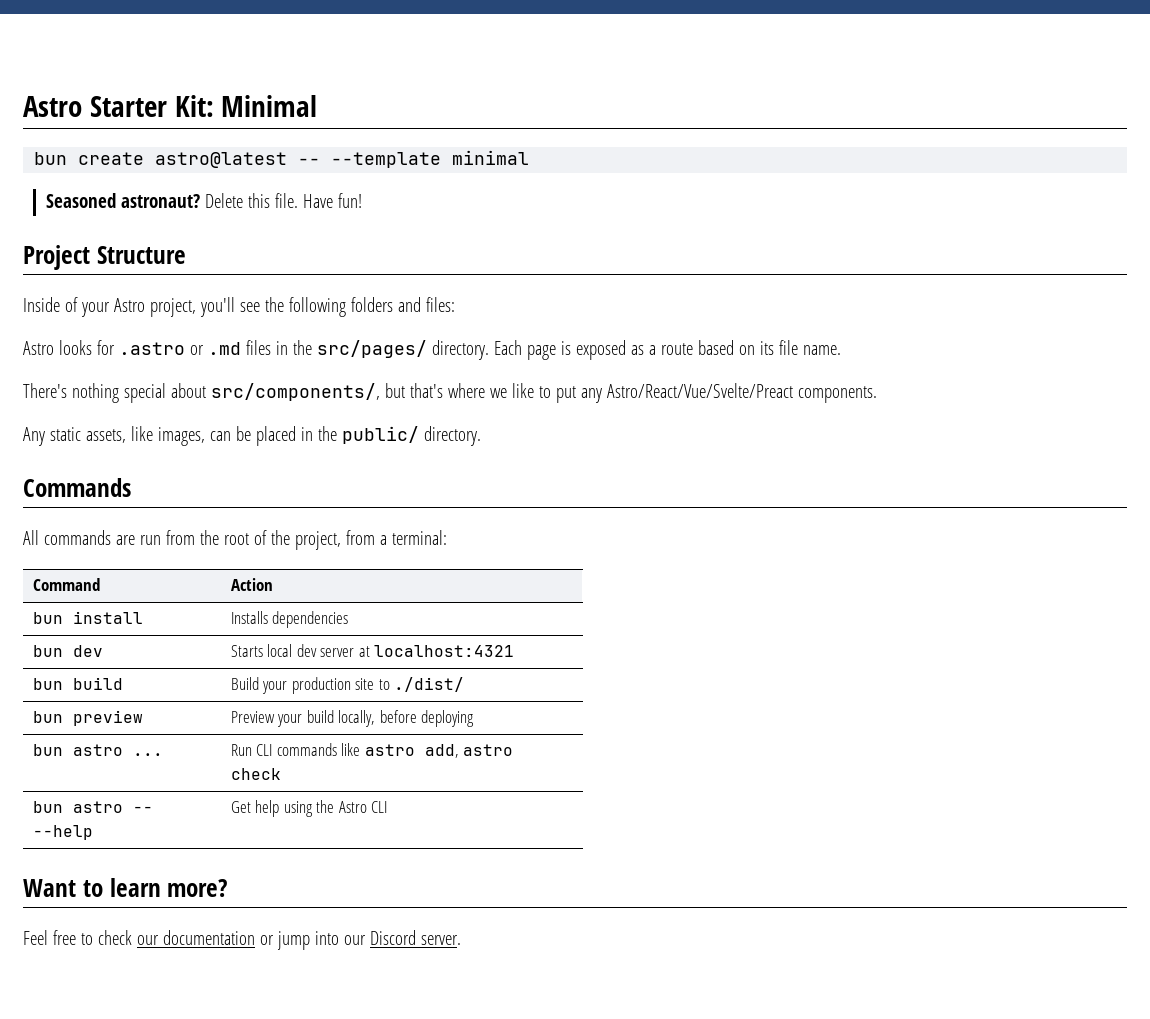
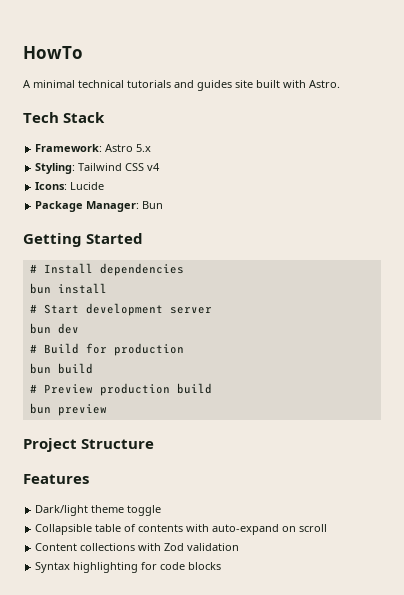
[23,95,318,117] [34,150,530,168] [46,193,363,208] [23,245,186,270] [23,297,455,317] [23,340,841,360] [23,383,877,403] [23,426,481,446] [23,478,131,497] [23,530,447,550] [32,578,100,591] [230,578,273,591] [32,611,143,624] [230,611,349,628] [32,645,103,657] [230,644,515,657] [32,677,123,690] [230,677,465,694] [32,710,143,726] [230,710,475,727] [32,744,163,756] [230,743,514,758] [230,768,281,780] [32,801,153,813] [32,825,93,840] [230,800,388,817] [23,878,229,897] [23,930,461,950] Astro Starter Kit: Minimal // bun create astro@latest -- --template minimal // Seasoned astronaut? Delete this file. Have fun! // Project Structure // Inside of your Astro project, you'll see the following folders and files: // Astro looks for .astro or .md files in the src/pages/ directory. Each page is exposed as a route based on its file name. // There's nothing special about src/components/, but that's where we like to put any Astro/React/Vue/Svelte/Preact components. // Any static assets, like images, can be placed in the public/ directory. // Commands // All commands are run from the root of the project, from a terminal: // Command | Action // bun install | Installs dependencies // bun dev | Starts local dev server at localhost:4321 // bun build | Build your production site to ./dist/ // bun preview | Preview your build locally, before deploying // bun astro ... | Run CLI commands like astro add, astro check // bun astro -- --help | Get help using the Astro CLI // Want to learn more? // Feel free to check our documentation or jump into our Discord server. -> [23,46,83,59] [23,80,340,91] [23,112,106,123] [35,144,152,152] [35,163,161,174] [35,182,105,190] [35,201,164,212] [23,233,144,247] [29,263,184,276] [29,283,107,294] [29,303,212,316] [29,323,79,334] [29,343,184,356] [29,363,93,374] [29,383,212,396] [29,403,107,416] [23,438,155,452] [23,474,89,484] [35,505,162,516] [35,524,328,535] [35,543,240,551] [35,562,222,573] HowTo // A minimal technical tutorials and guides site built with Astro. // Tech Stack // Framework: Astro 5.x // Styling: Tailwind CSS v4 // Icons: Lucide // Package Manager: Bun // Getting Started // # Install dependencies // bun install // # Start development server // bun dev // # Build for production // bun build // # Preview production build // bun preview // Project Structure // Features // Dark/light theme toggle // Collapsible table of contents with auto-expand on scroll // Content collections with Zod validation // Syntax highlighting for code blocks

